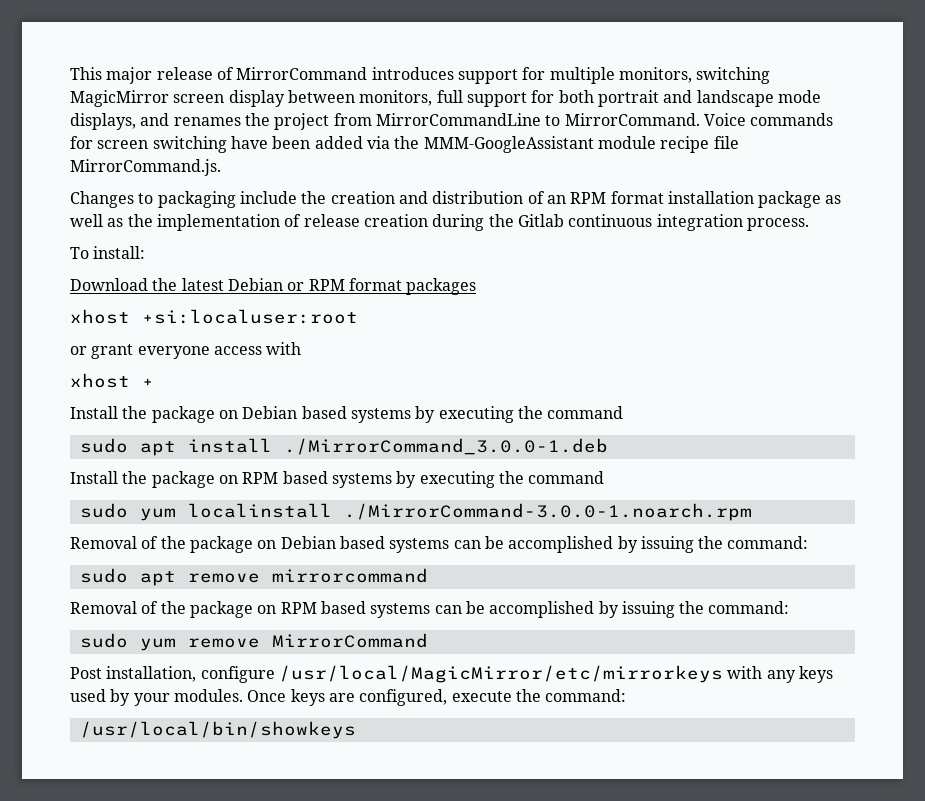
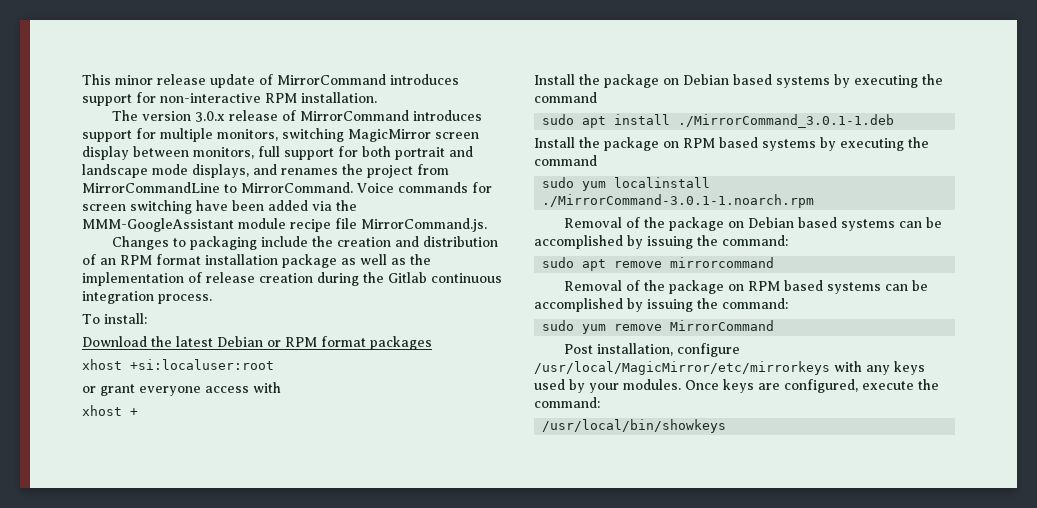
[106,67,153,84] major -> [115,74,459,88] [82,92,377,106] [112,110,226,122] minor release update of MirrorCommand introduces support for non-interactive RPM installation. // The version 3.0.x
[283,438,608,455] ./MirrorCommand_3.0.0-1.deb -> [678,114,895,128] ./MirrorCommand_3.0.1-1.deb
[343,503,752,521] ./MirrorCommand-3.0.0-1.noarch.rpm -> [542,194,815,208] ./MirrorCommand-3.0.1-1.noarch.rpm

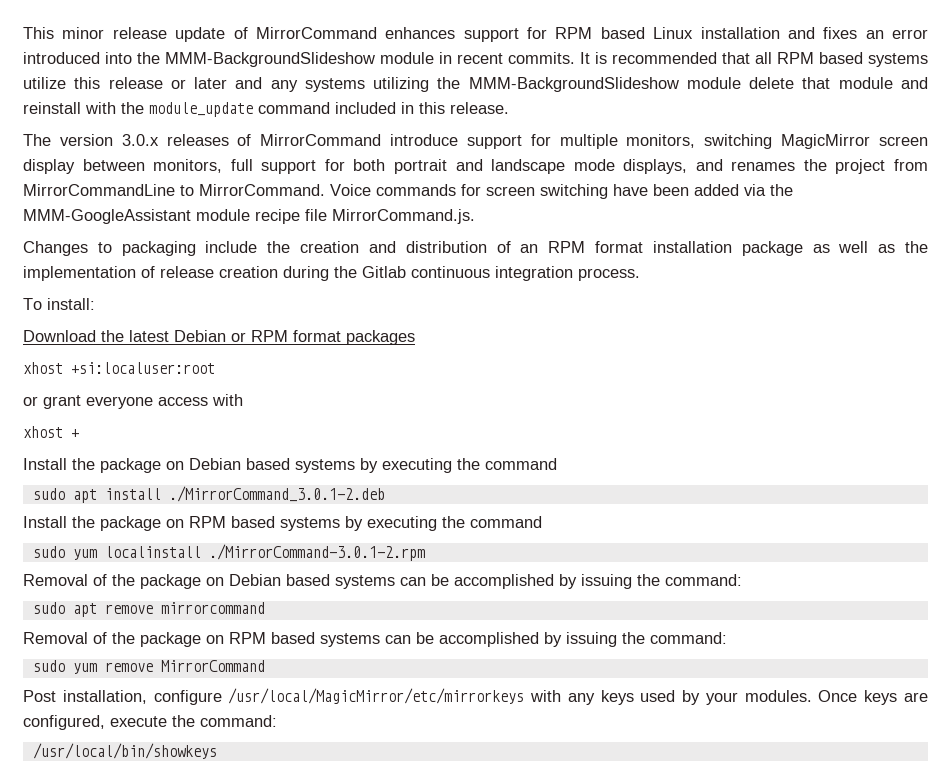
[390,74,459,85] [82,92,377,106] introduces support for non-interactive RPM installation. -> [385,27,928,42] [23,52,928,67] [23,77,928,92] [23,102,509,117] enhances support for RPM based Linux installation and fixes an error introduced into the MMM-BackgroundSlideshow module in recent commits. It is recommended that all RPM based systems utilize this release or later and any systems utilizing the MMM-BackgroundSlideshow module delete that module and reinstall with the module_update command included in this release.
[229,110,483,121] release of MirrorCommand introduces -> [166,134,459,146] releases of MirrorCommand introduce
[678,114,895,128] ./MirrorCommand_3.0.1-1.deb -> [168,486,385,502] ./MirrorCommand_3.0.1-2.deb
[542,194,815,208] ./MirrorCommand-3.0.1-1.noarch.rpm -> [208,544,425,561] ./MirrorCommand-3.0.1-2.rpm

